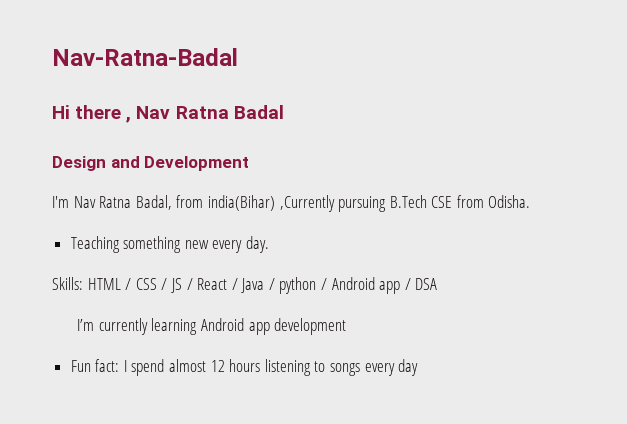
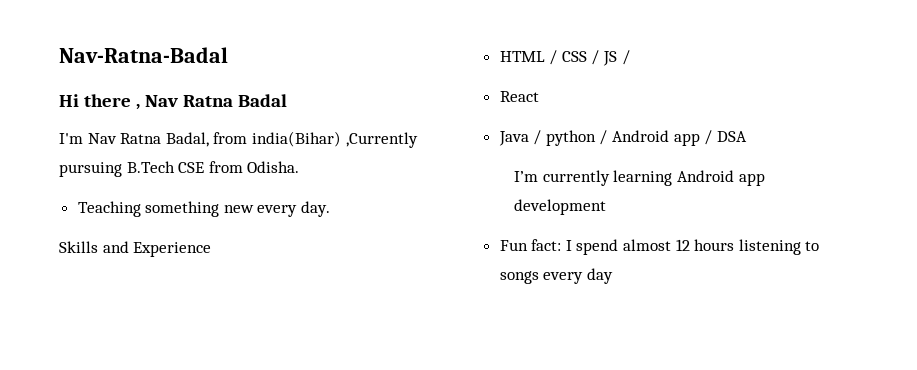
[52,156,250,171] // Design and Development -> (287, 100) none
[52,277,83,290] Skills: -> [59,241,212,257] Skills and Experience //
(193, 284) none -> (630, 57) //
[231,278,238,290] / -> (539, 96) //

